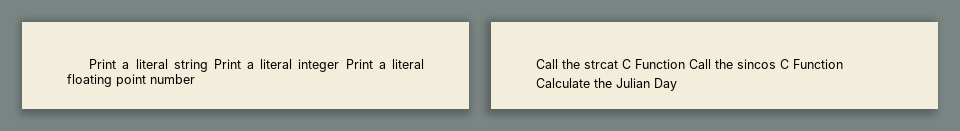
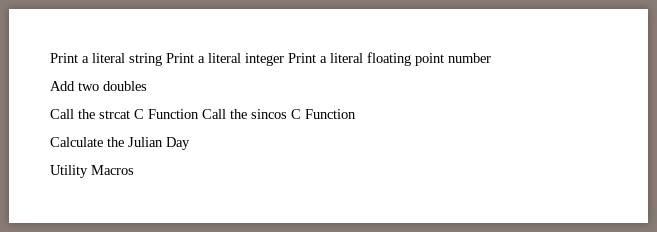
(195, 79) none -> [50,81,147,91] // Add two doubles
(677, 84) none -> [50,165,134,178] // Utility Macros

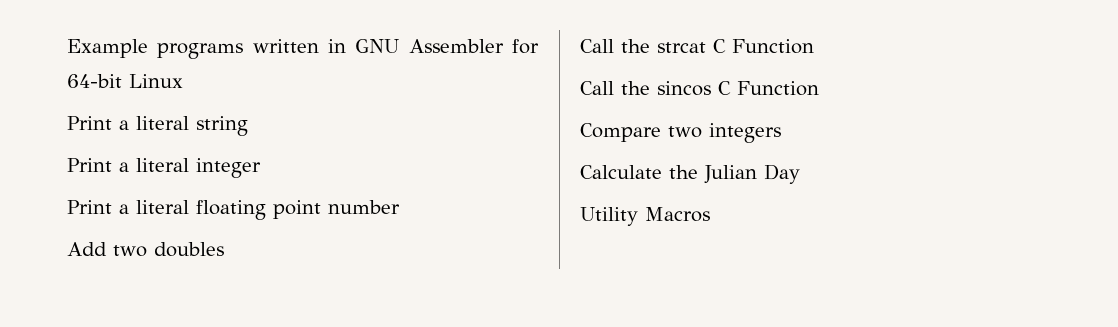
(50, 58) none -> [67,39,539,59] [67,74,183,88] Example programs written in GNU Assembler for 64-bit Linux //
(162, 59) none -> (248, 126) //
(284, 59) none -> (261, 168) //
(199, 114) none -> (814, 46) //
(356, 114) none -> [580,123,781,143] // Compare two integers

